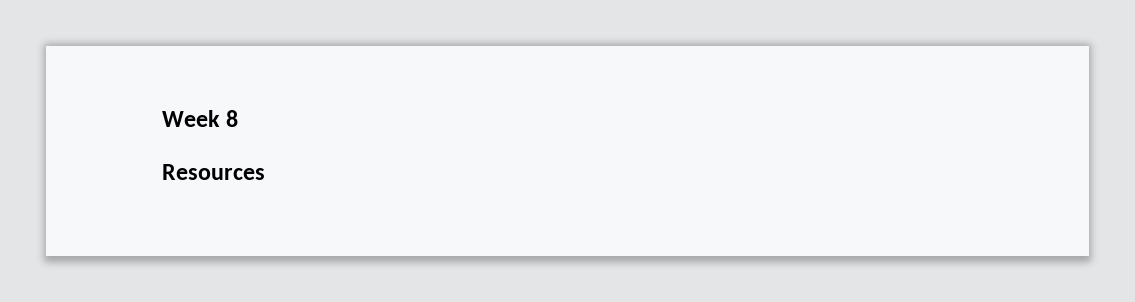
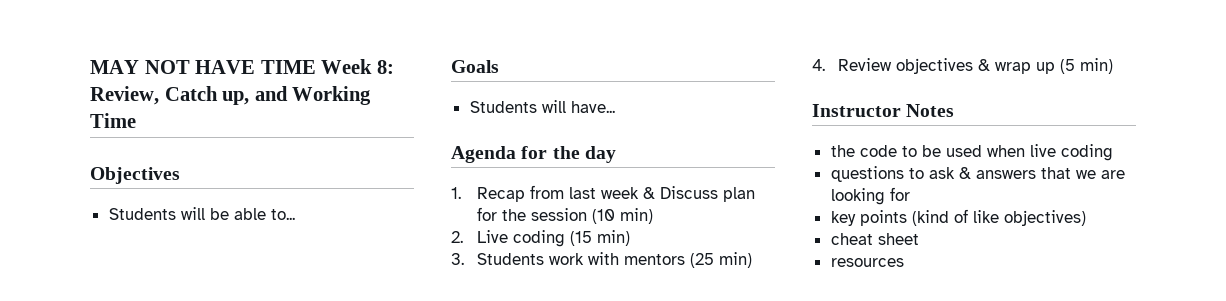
[162,110,239,127] [162,164,265,180] Week 8 // Resources -> [90,59,394,74] [90,86,372,105] [90,113,136,128] [90,167,180,184] [108,207,295,220] [451,60,499,73] [469,100,615,113] [451,146,616,163] [451,185,756,202] [477,207,654,224] [451,230,631,247] [451,252,753,268] [812,58,1114,74] [812,104,955,117] [830,144,1113,161] [830,166,1125,182] [830,187,910,205] [830,209,1086,226] [830,233,919,245] [830,258,904,267] MAY NOT HAVE TIME Week 8: Review, Catch up, and Working Time // Objectives // Students will be able to... // Goals // Students will have... // Agenda for the day // 1. Recap from last week & Discuss plan for the session (10 min) // 2. Live coding (15 min) // 3. Students work with mentors (25 min) // 4. Review objectives & wrap up (5 min) // Instructor Notes // the code to be used when live coding // questions to ask & answers that we are looking for // key points (kind of like objectives) // cheat sheet // resources

